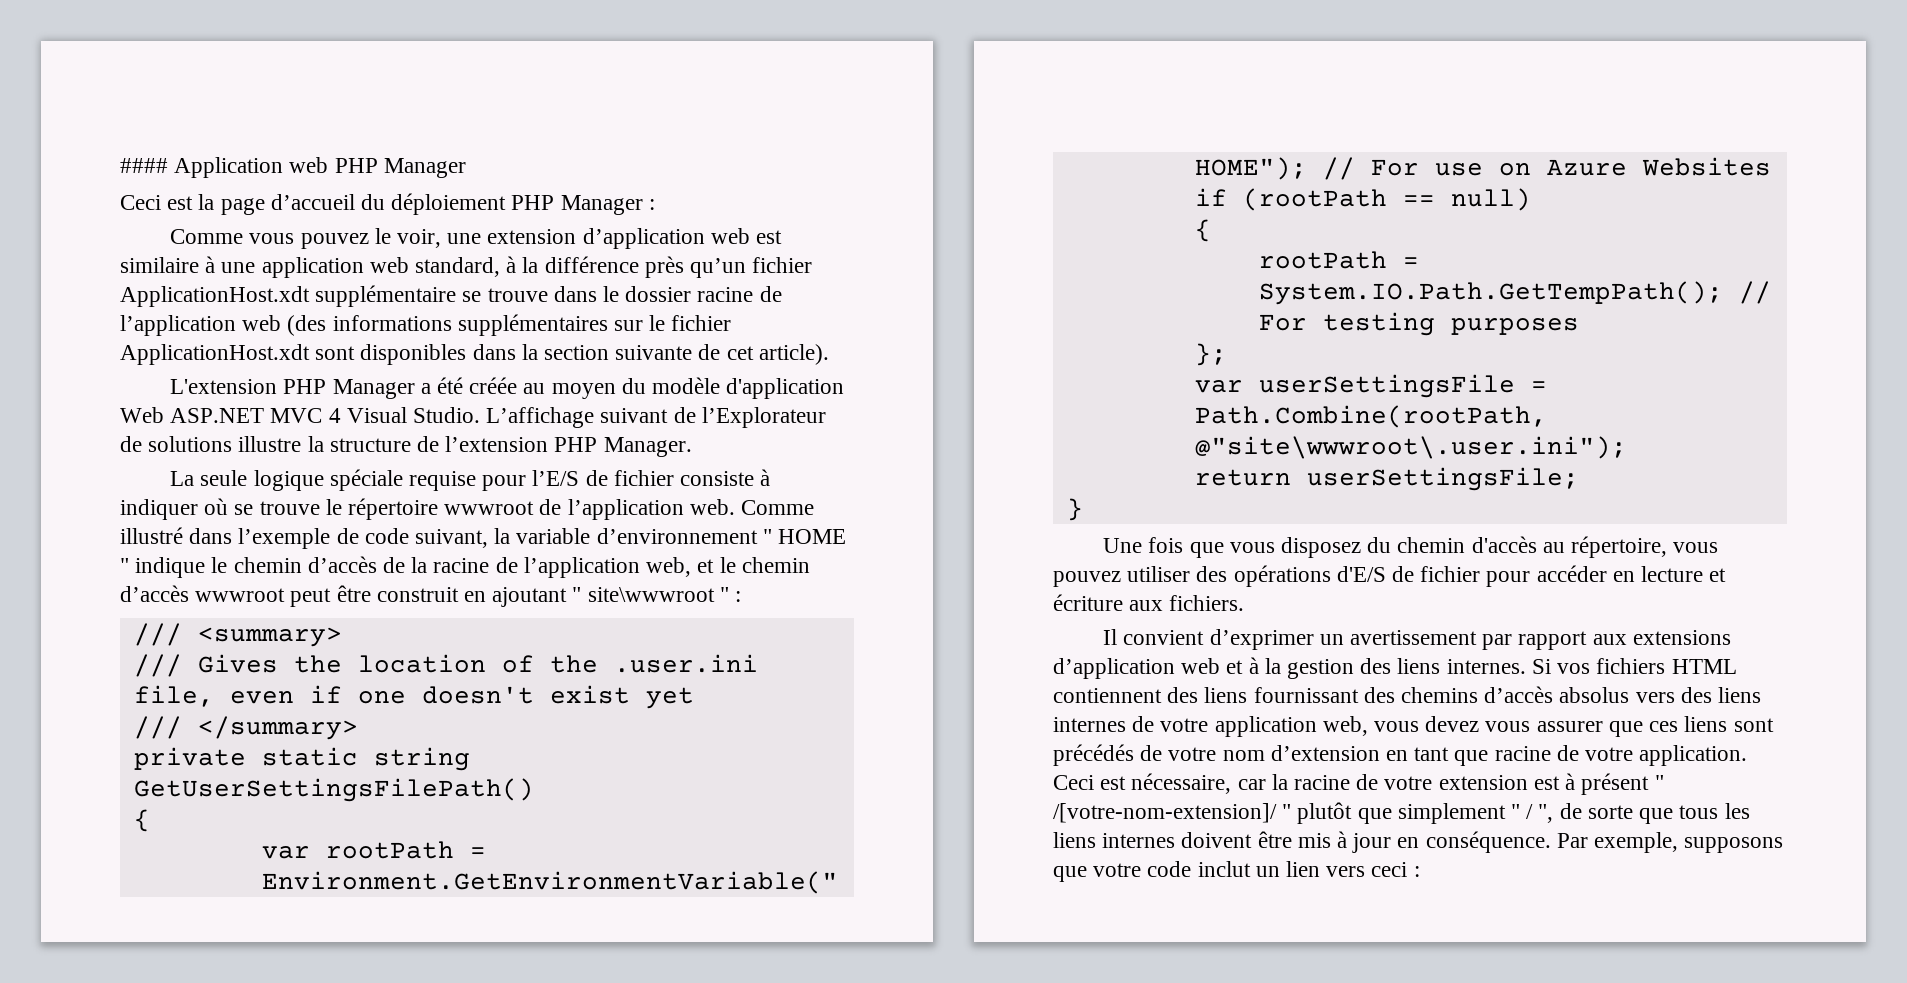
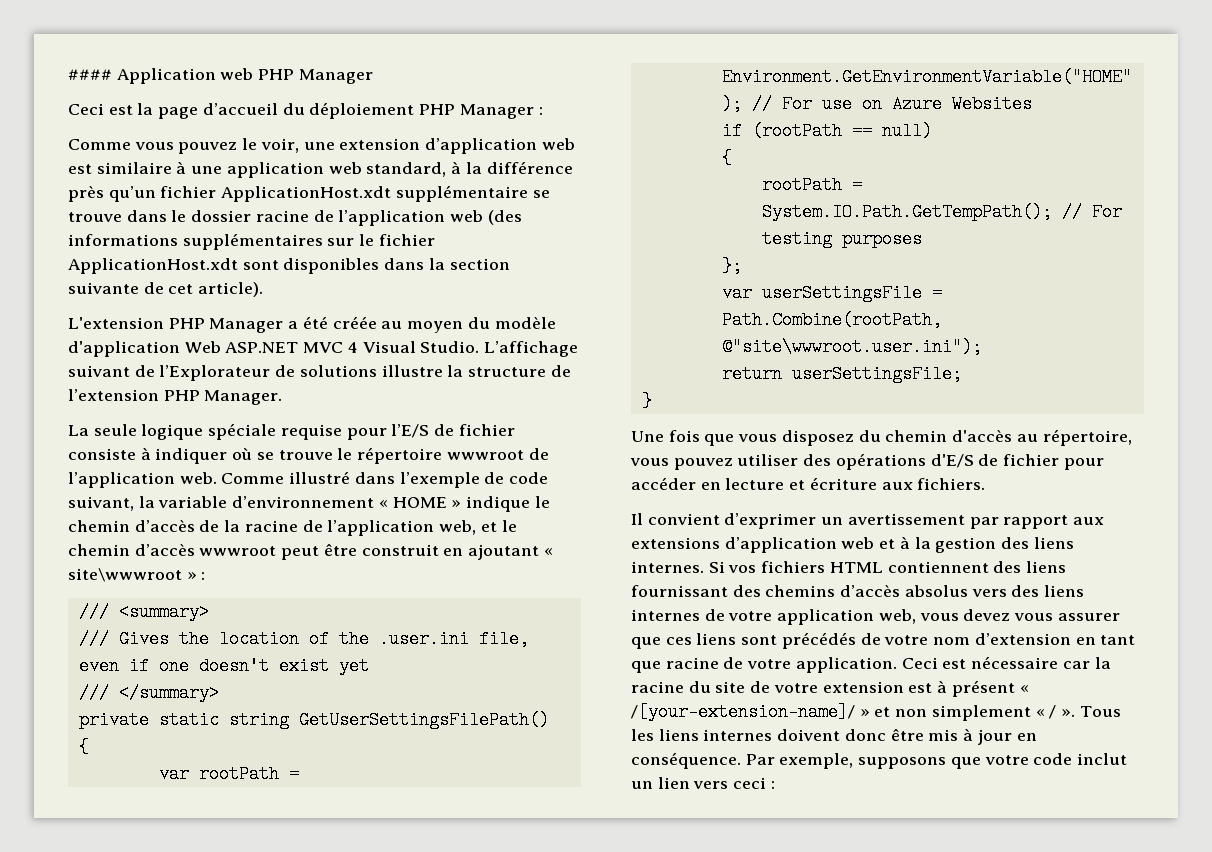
[762,529,847,544] [120,558,129,573] " HOME " -> [378,497,462,508] « HOME »
[572,587,729,602] " site\wwwroot " -> [543,548,553,556] [68,568,197,582] « site\wwwroot »
[1194,436,1627,459] @"site\wwwroot\.user.ini"); -> [721,338,982,356] @"site\wwwroot.user.ini");
[1131,773,1232,794] nécessaire, -> [971,656,1059,669] nécessaire
(1351, 782) none -> [688,681,746,693] du site
[1654,775,1664,790] [1053,802,1719,824] " /[votre-nom-extension]/ " plutôt que simplement " / ", de sorte que tous -> [1019,685,1029,693] [631,703,1121,721] « /[your-extension-name]/ » et non simplement « / ». Tous
(1253, 840) none -> [844,729,886,741] donc

